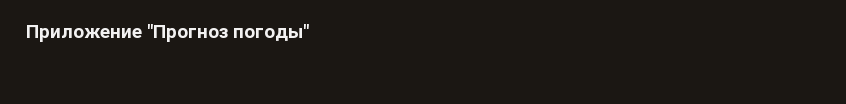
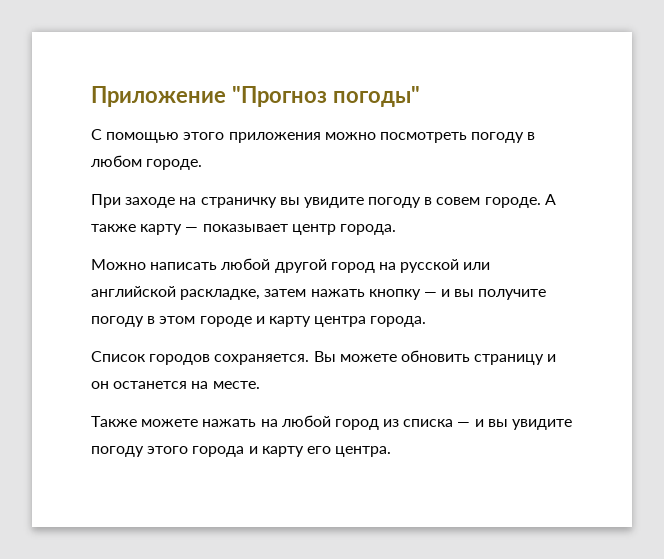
(310, 32) none -> [91,129,536,143] [91,155,203,170] [91,194,556,208] [91,224,396,235] [91,258,491,273] [91,286,547,300] [91,316,427,327] [91,350,557,365] [91,381,260,389] [91,415,573,430] [91,446,392,457] // С помощью этого приложения можно посмотреть погоду в любом городе. // При заходе на страничку вы увидите погоду в совем городе. А также карту — показывает центр города. // Можно написать любой другой город на русской или английской раскладке, затем нажать кнопку — и вы получите погоду в этом городе и карту центра города. // Список городов сохраняется. Вы можете обновить страницу и он останется на месте. // Также можете нажать на любой город из списка — и вы увидите погоду этого города и карту его центра.

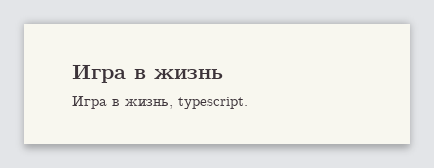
[91,86,420,107] [91,129,536,143] [91,155,203,170] [91,194,556,208] [91,224,396,235] [91,258,491,273] [91,286,547,300] [91,316,427,327] [91,350,557,365] [91,381,260,389] [91,415,573,430] [91,446,392,457] Приложение "Прогноз погоды" // С помощью этого приложения можно посмотреть погоду в любом городе. // При заходе на страничку вы увидите погоду в совем городе. А также карту — показывает центр города. // Можно написать любой другой город на русской или английской раскладке, затем нажать кнопку — и вы получите погоду в этом городе и карту центра города. // Список городов сохраняется. Вы можете обновить страницу и он останется на месте. // Также можете нажать на любой город из списка — и вы увидите погоду этого города и карту его центра. -> [72,64,223,83] [72,96,248,109] Игра в жизнь // Игра в жизнь, typescript.

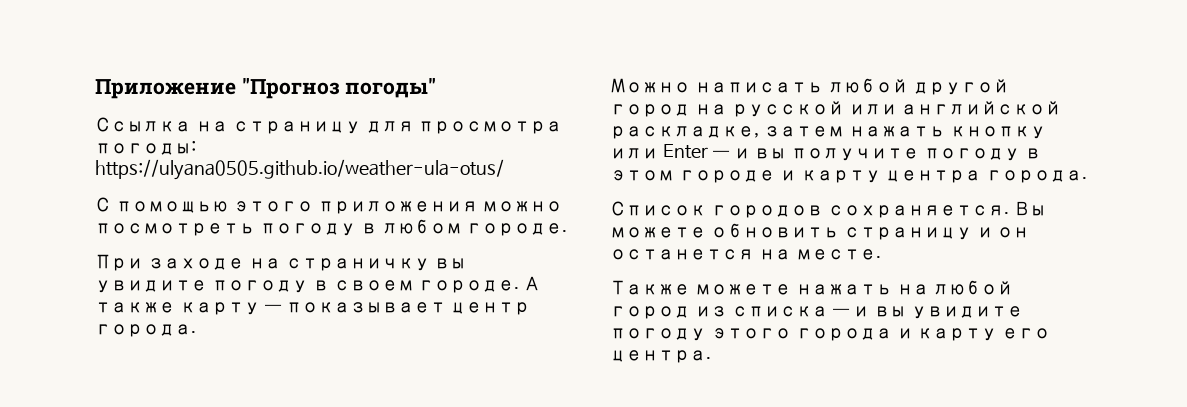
[72,64,223,83] [72,96,248,109] Игра в жизнь // Игра в жизнь, typescript. -> [95,78,437,99] [95,117,563,134] [95,140,196,155] [95,159,504,180] [95,197,563,214] [95,219,568,236] [95,254,467,271] [95,276,541,293] [95,302,531,315] [95,324,196,337] [610,78,1009,95] [610,101,1062,117] [610,126,1046,139] [610,144,1042,161] [610,170,1088,183] [610,201,1046,218] [610,223,1030,240] [610,249,881,260] [610,280,1014,295] [610,306,1024,319] [610,328,1051,341] [610,350,711,363] Приложение "Прогноз погоды" // Ссылка на страницу для просмотра погоды: https://ulyana0505.github.io/weather-ula-otus/ // С помощью этого приложения можно посмотреть погоду в любом городе. // При заходе на страничку вы увидите погоду в своем городе. А также карту — показывает центр города. // Можно написать любой другой город на русской или английской раскладке, затем нажать кнопку или Enter — и вы получите погоду в этом городе и карту центра города. // Список городов сохраняется. Вы можете обновить страницу и он останется на месте. // Также можете нажать на любой город из списка — и вы увидите погоду этого города и карту его центра.

